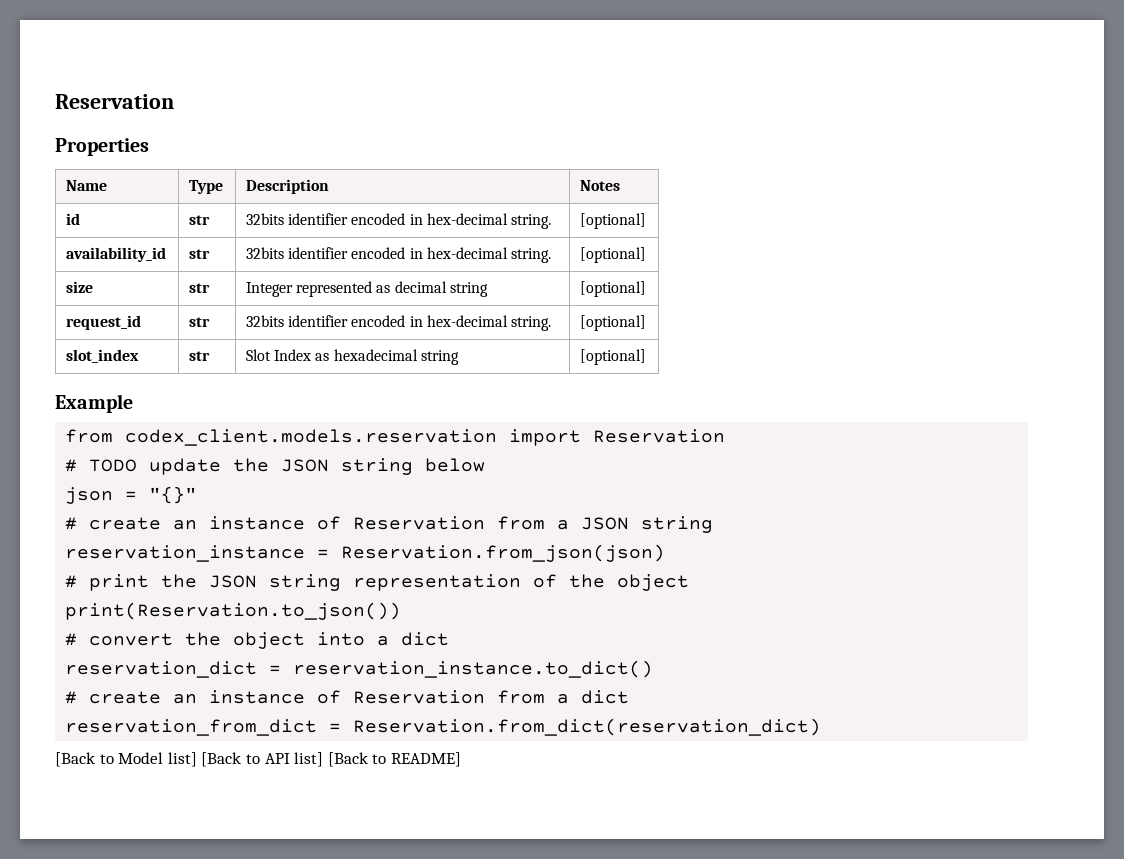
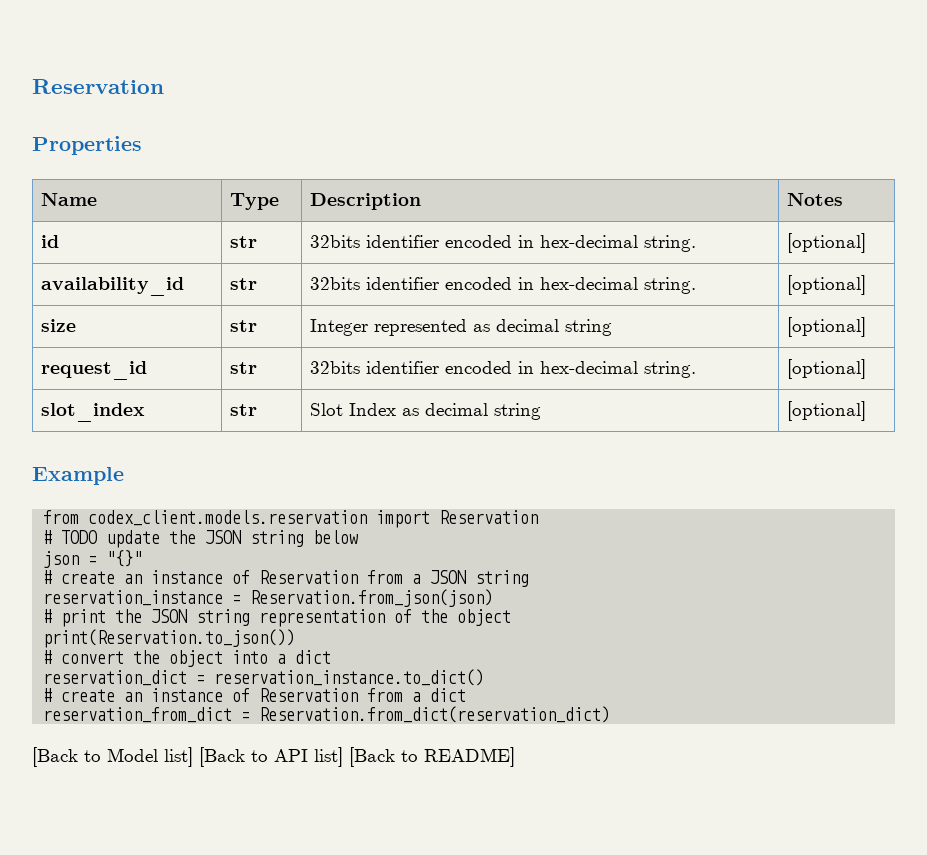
[333,349,418,361] hexadecimal -> [425,403,489,416] decimal

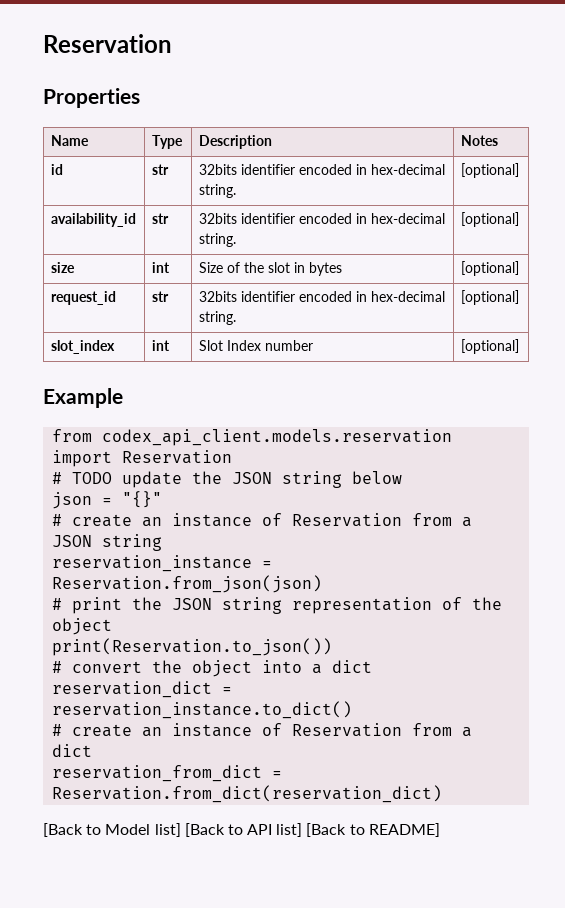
[230,320,258,332] [310,319,613,336] str | Integer represented as decimal string -> [151,262,170,273] [198,262,342,276] int | Size of the slot in bytes
[230,404,258,416] str -> [151,340,170,351] int
[402,403,542,420] as decimal string -> [264,340,313,351] number
[88,510,368,526] codex_client.models.reservation -> [102,429,453,446] codex_api_client.models.reservation

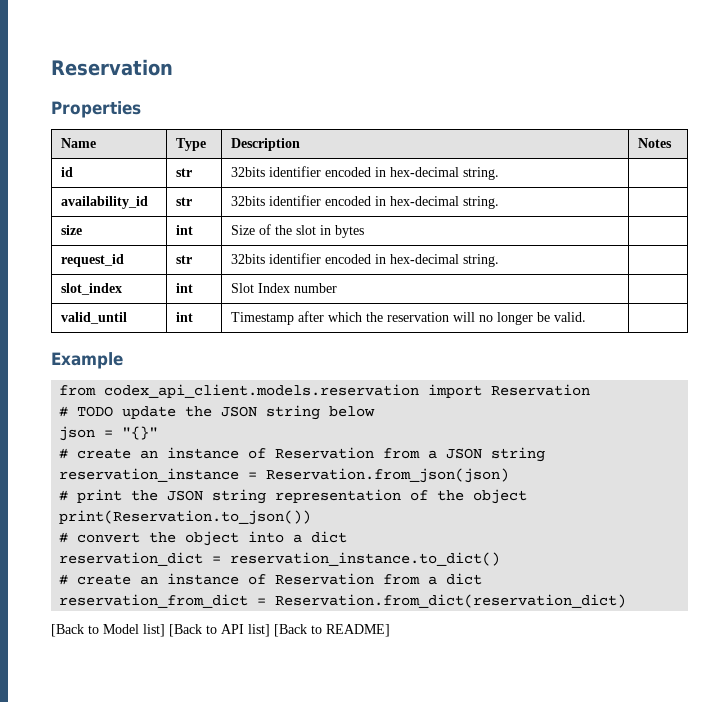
[460,163,519,178] [optional] -> (500, 173) none
[460,212,519,227] [optional] -> (500, 202) none
[460,261,519,276] [optional] -> (365, 231) none
[460,290,519,305] [optional] -> (500, 260) none
[460,339,519,354] [optional] -> [61,312,128,324] [176,312,194,322] [231,311,587,325] // valid_until | int | Timestamp after which the reservation will no longer be valid. |

